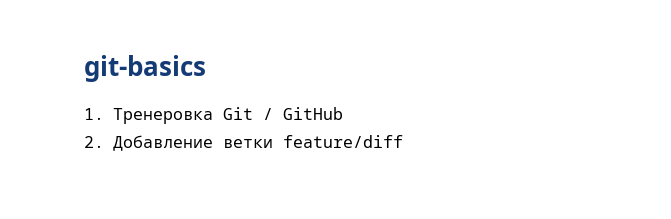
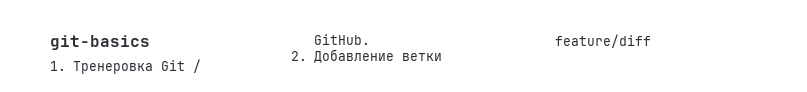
[283,107,344,120] GitHub -> [314,34,371,45] GitHub.

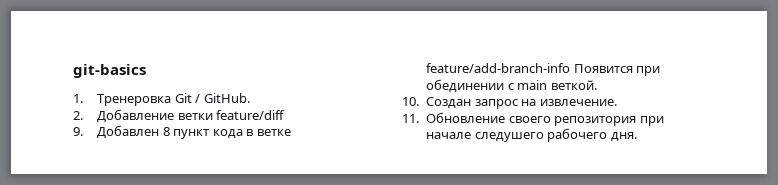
(652, 41) none -> [73,125,291,139] [426,63,661,76] [426,79,597,93] [402,97,617,109] [402,112,664,126] [426,128,637,142] // 9. Добавлен 8 пункт кода в ветке feature/add-branch-info Появится при обединении с main веткой. // 10. Создан запрос на извлечение. // 11. Обновление своего репозитория при начале следушего рабочего дня.

